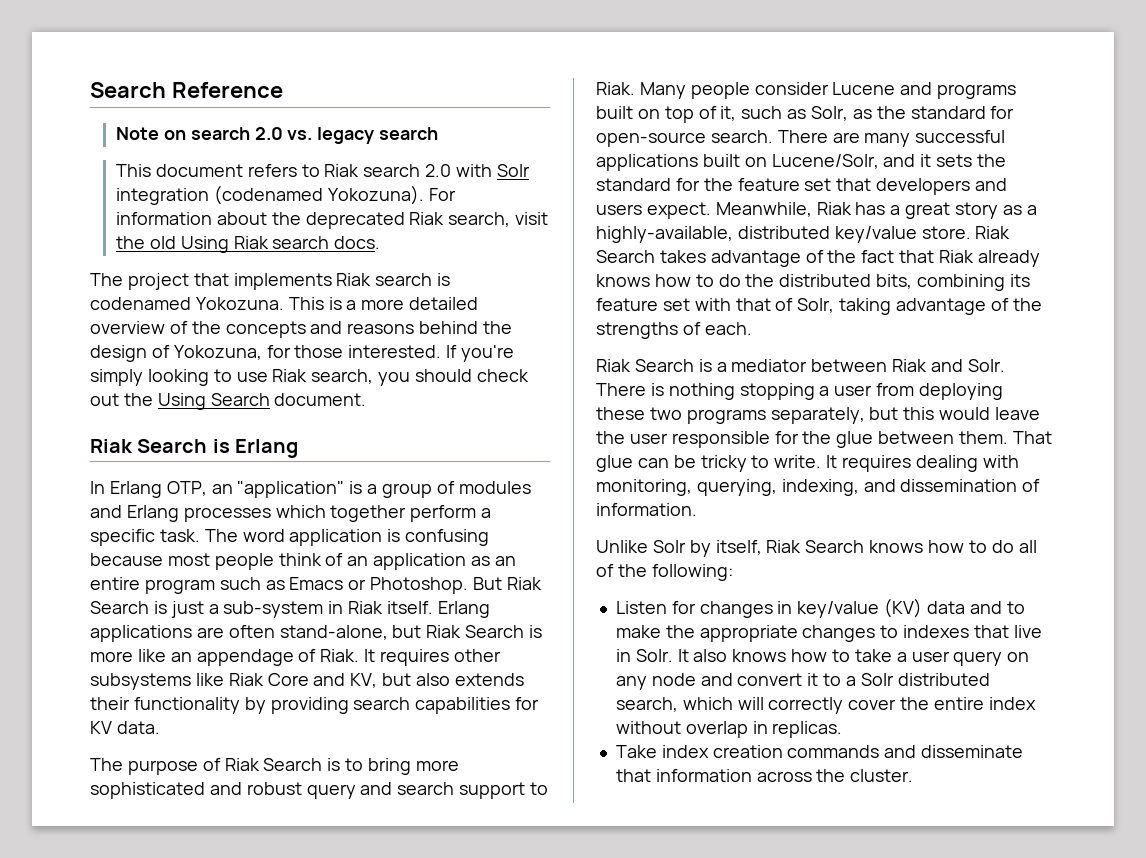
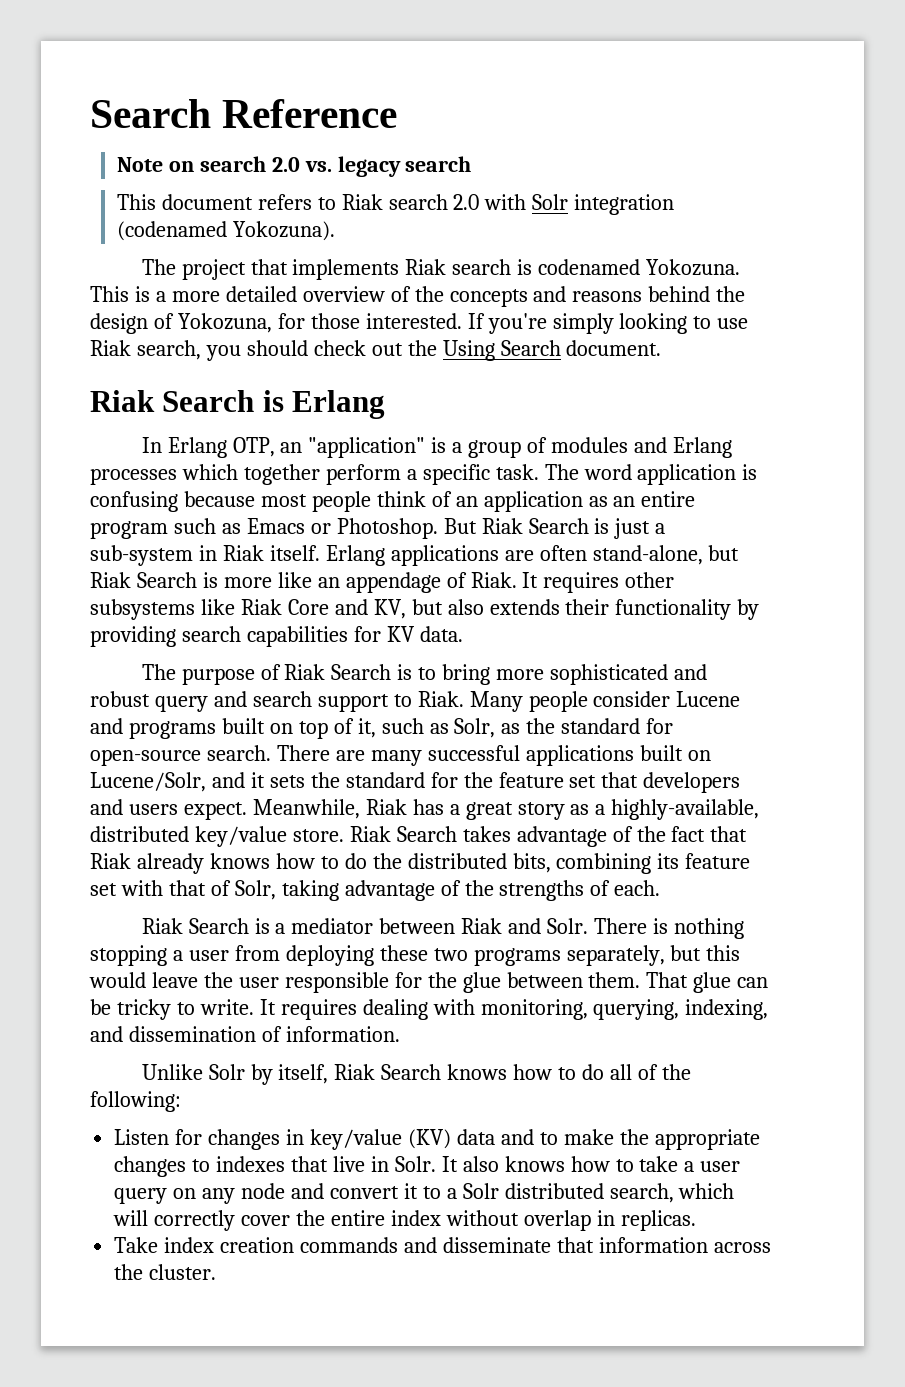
[428,188,456,201] [115,212,549,229] [115,236,381,253] For information about the deprecated Riak search, visit the old Using Riak search docs. -> (335, 231) none

